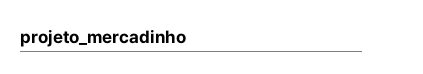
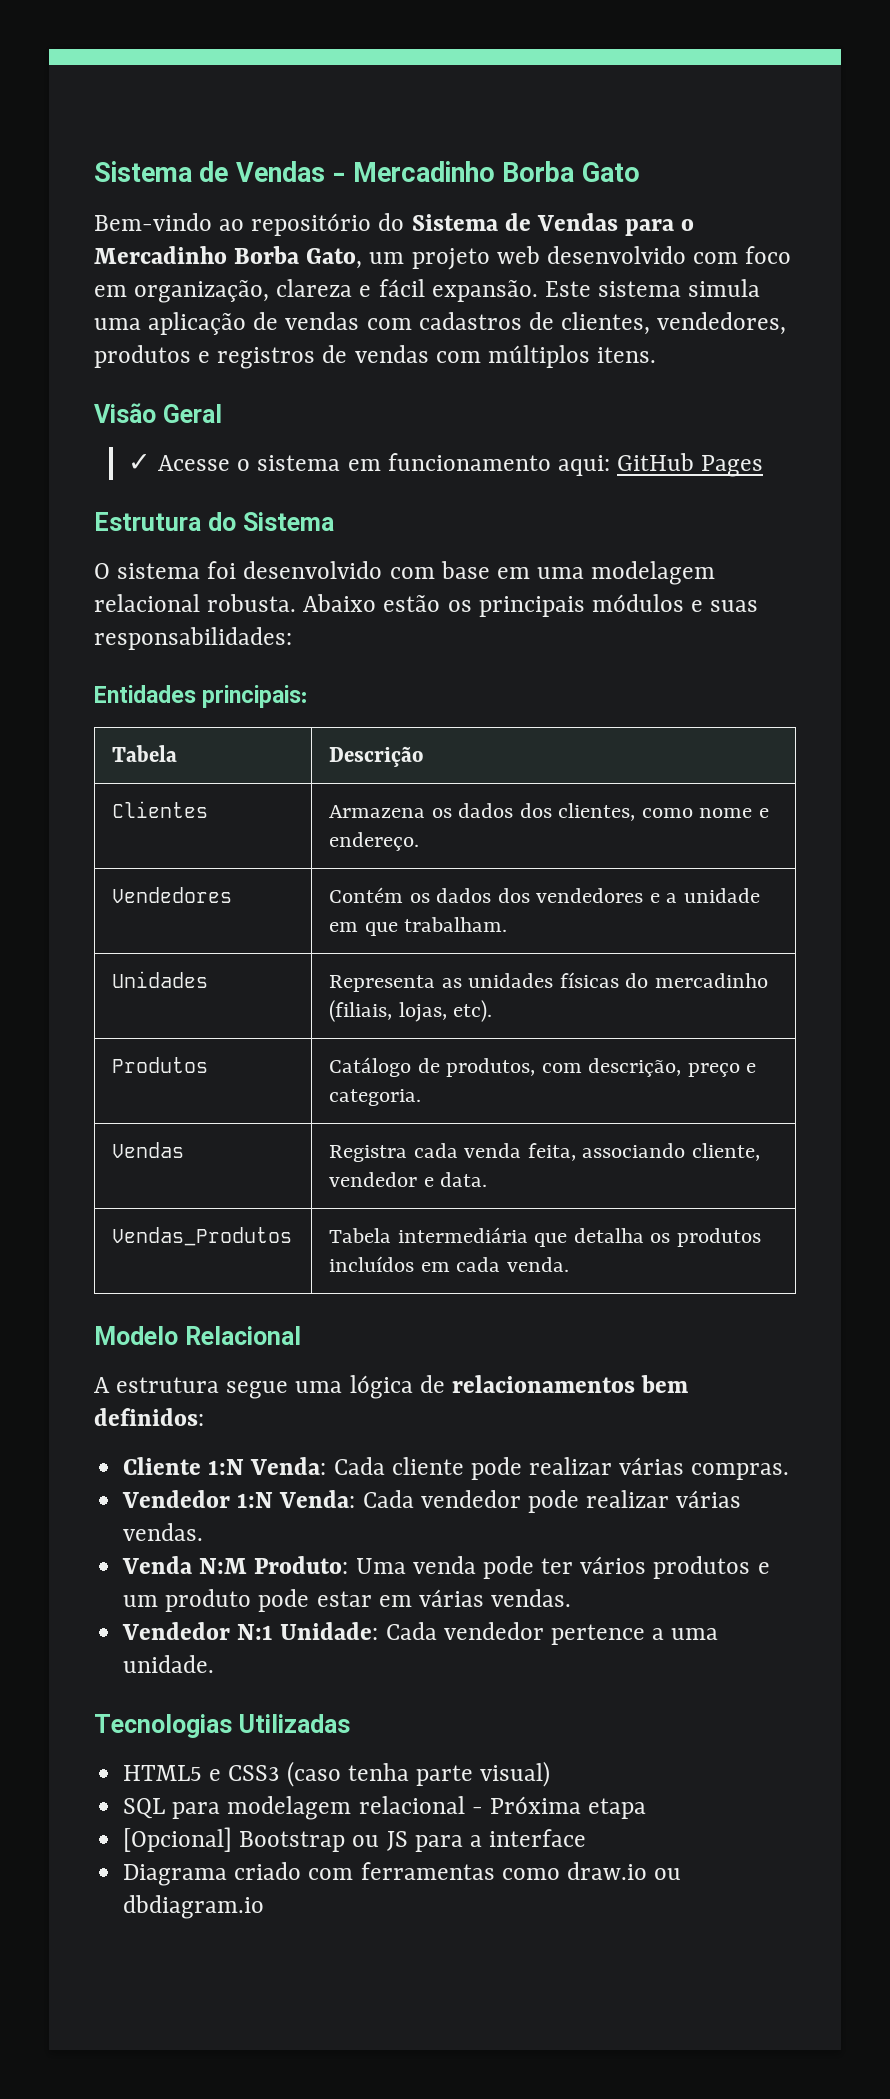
[20,29,186,47] projeto_mercadinho -> [94,161,640,182] [94,213,695,236] [94,246,792,270] [94,279,761,303] [94,312,787,335] [94,345,657,369] [94,403,222,423] [127,453,764,477] [94,512,334,531] [94,561,716,585] [94,594,759,617] [94,627,292,650] [94,685,308,708] [112,745,178,762] [329,746,424,767] [112,801,209,818] [329,803,769,821] [329,832,420,851] [112,887,233,903] [329,887,760,903] [329,917,508,936] [112,971,209,988] [329,972,768,992] [329,1000,493,1022] [112,1057,209,1073] [329,1057,757,1077] [329,1089,422,1106] [112,1142,185,1158] [329,1143,760,1162] [329,1172,488,1187] [112,1227,293,1246] [329,1227,761,1247] [329,1256,569,1272] [94,1326,301,1345] [94,1375,689,1399] [94,1408,204,1426] [123,1457,790,1480] [122,1490,742,1513] [123,1523,204,1541] [122,1556,770,1579] [123,1589,572,1612] [122,1622,719,1645] [123,1655,215,1673] [94,1714,350,1738] [123,1761,551,1787] [123,1796,647,1820] [123,1827,587,1852] [123,1862,682,1886] [123,1895,265,1919] Sistema de Vendas - Mercadinho Borba Gato // Bem-vindo ao repositório do Sistema de Vendas para o Mercadinho Borba Gato, um projeto web desenvolvido com foco em organização, clareza e fácil expansão. Este sistema simula uma aplicação de vendas com cadastros de clientes, vendedores, produtos e registros de vendas com múltiplos itens. // Visão Geral // ✓ Acesse o sistema em funcionamento aqui: GitHub Pages // Estrutura do Sistema // O sistema foi desenvolvido com base em uma modelagem relacional robusta. Abaixo estão os principais módulos e suas responsabilidades: // Entidades principais: // Tabela | Descrição // Clientes | Armazena os dados dos clientes, como nome e endereço. // Vendedores | Contém os dados dos vendedores e a unidade em que trabalham. // Unidades | Representa as unidades físicas do mercadinho (filiais, lojas, etc). // Produtos | Catálogo de produtos, com descrição, preço e categoria. // Vendas | Registra cada venda feita, associando cliente, vendedor e data. // Vendas_Produtos | Tabela intermediária que detalha os produtos incluídos em cada venda. // Modelo Relacional // A estrutura segue uma lógica de relacionamentos bem definidos: // Cliente 1:N Venda: Cada cliente pode realizar várias compras. // Vendedor 1:N Venda: Cada vendedor pode realizar várias vendas. // Venda N:M Produto: Uma venda pode ter vários produtos e um produto pode estar em várias vendas. // Vendedor N:1 Unidade: Cada vendedor pertence a uma unidade. // Tecnologias Utilizadas // HTML5 e CSS3 (caso tenha parte visual) // SQL para modelagem relacional - Próxima etapa // [Opcional] Bootstrap ou JS para a interface // Diagrama criado com ferramentas como draw.io ou dbdiagram.io

